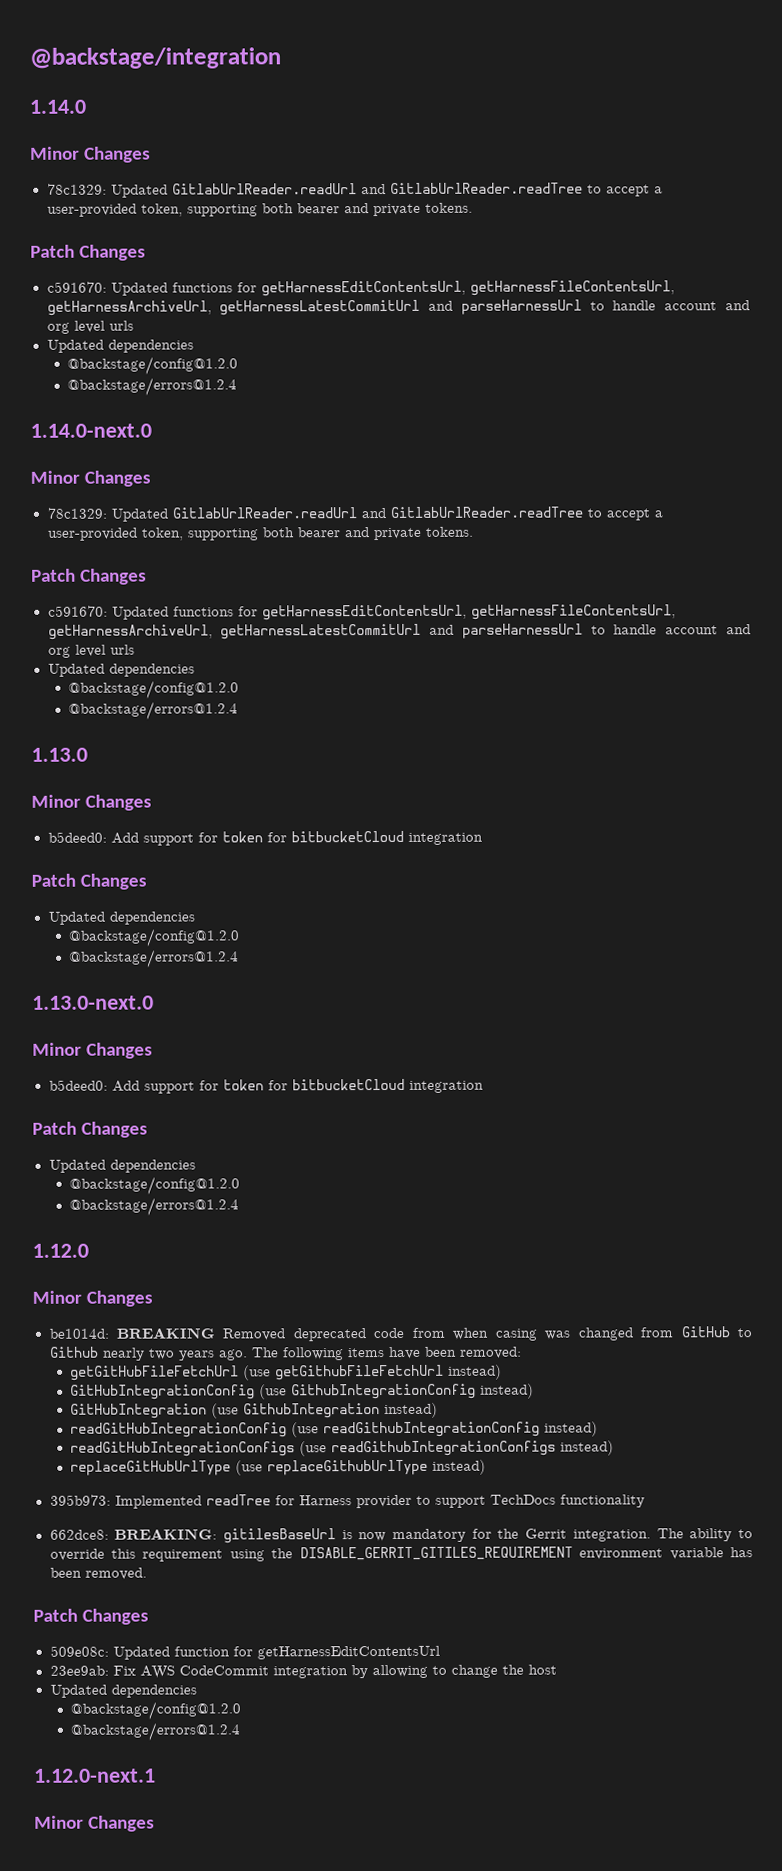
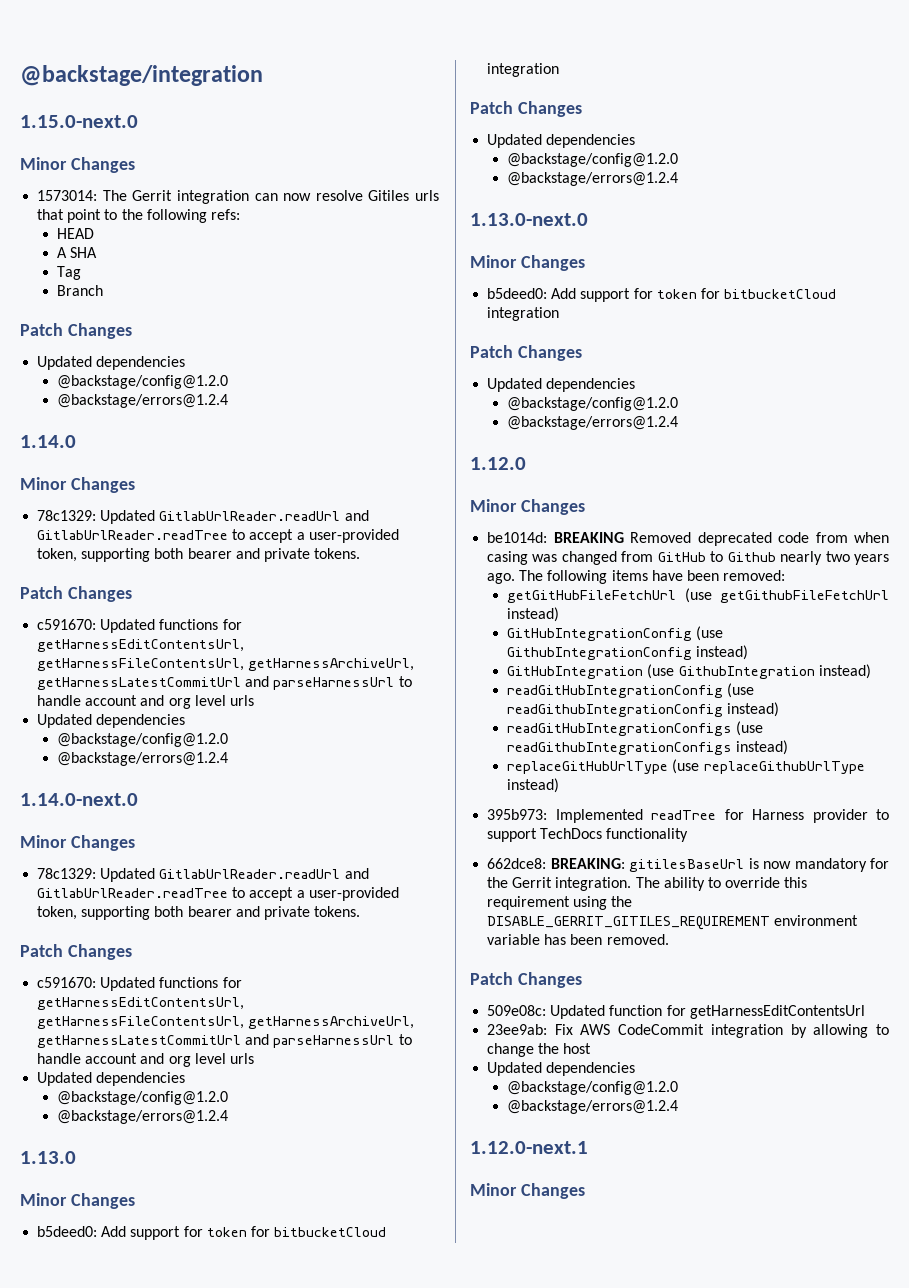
(281, 58) none -> [20,115,138,128] [20,157,135,173] [37,190,439,204] [37,209,240,223] [57,228,95,239] [57,247,98,258] [57,266,82,280] [57,285,104,296] [20,323,132,339] [37,356,186,370] [57,375,229,389] [57,394,229,408] // 1.15.0-next.0 // Minor Changes // 1573014: The Gerrit integration can now resolve Gitiles urls that point to the following refs: // HEAD // A SHA // Tag // Branch // Patch Changes // Updated dependencies // @backstage/config@1.2.0 // @backstage/errors@1.2.4

